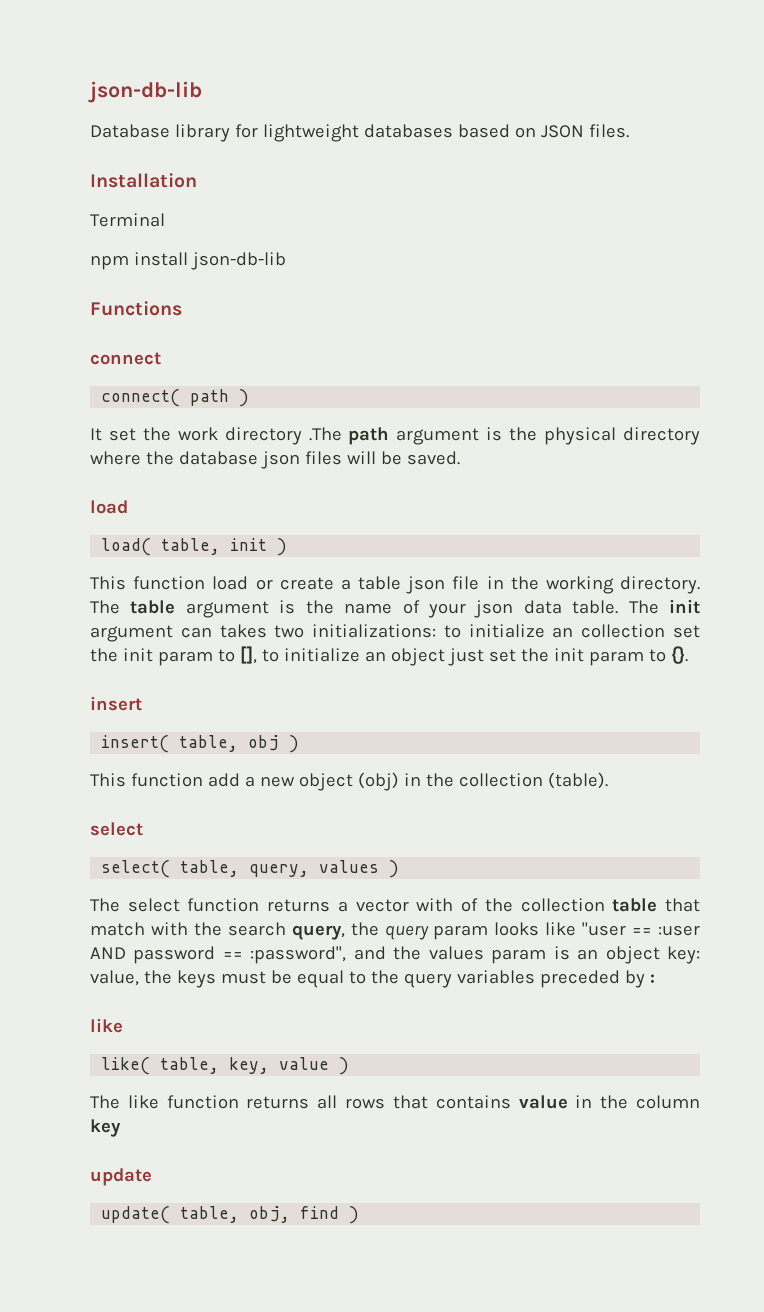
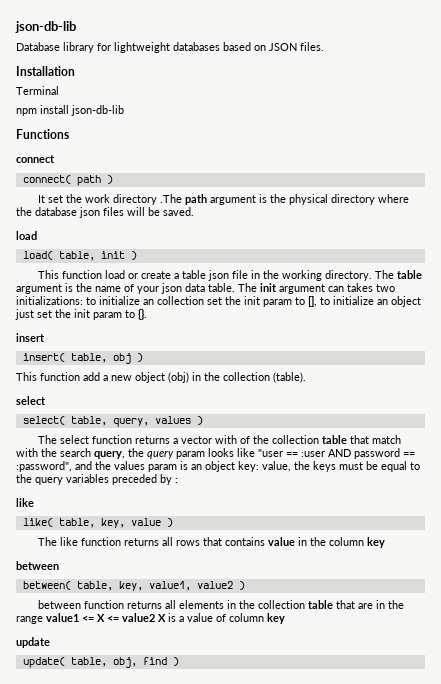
(121, 1128) none -> [16,561,59,570] [22,581,245,591] [37,600,404,609] [16,613,285,624] // between // between( table, key, value1, value2 ) // between function returns all elements in the collection table that are in the range value1 <= X <= value2 X is a value of column key

